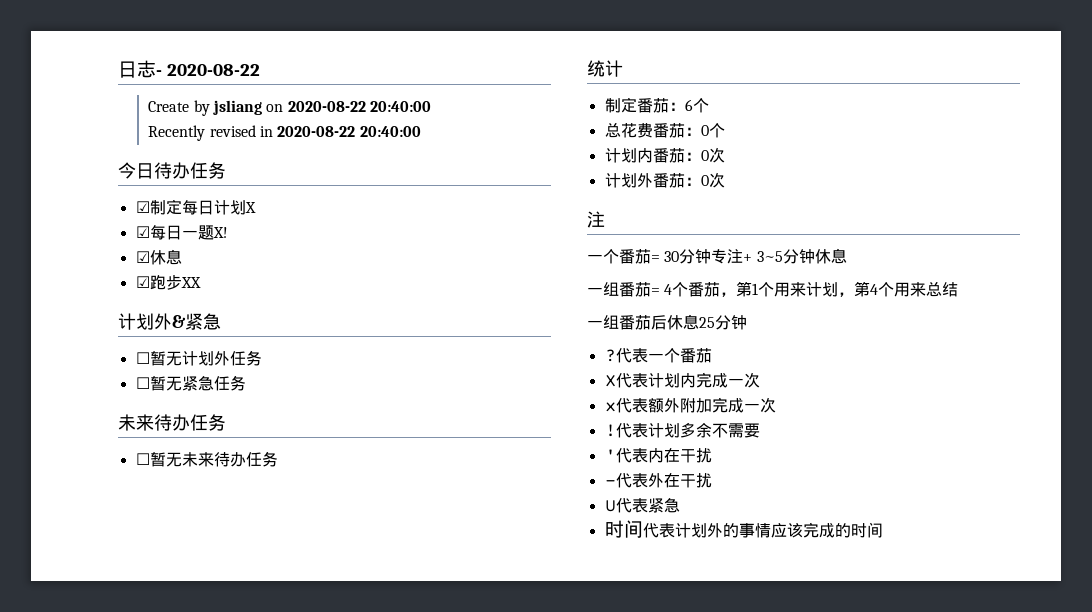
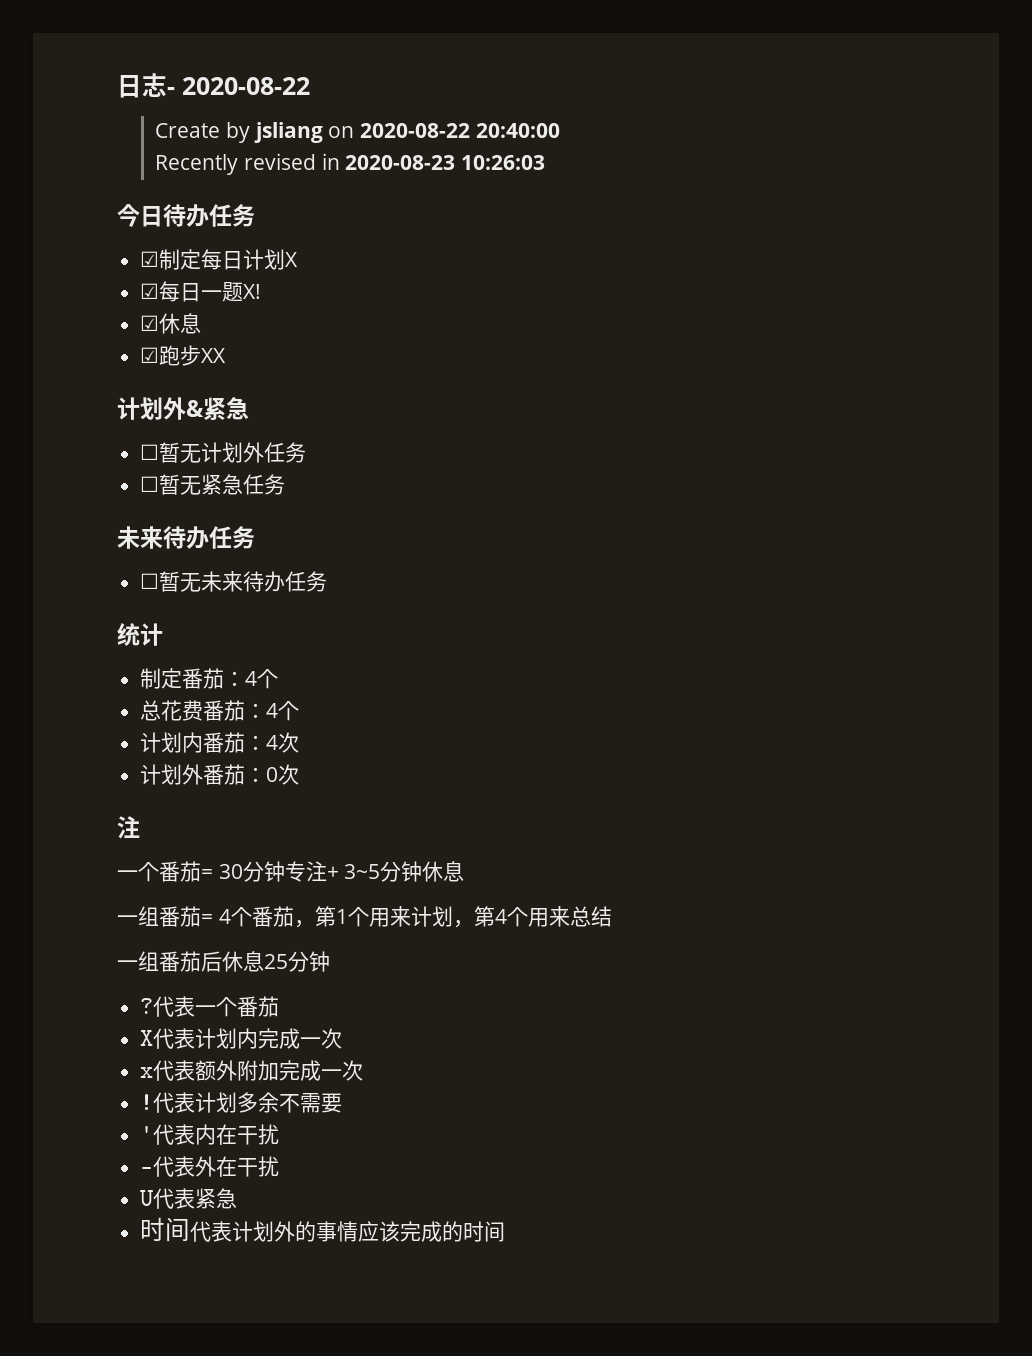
[277,126,421,137] 2020-08-22 20:40:00 -> [345,155,545,170] 2020-08-23 10:26:03
[684,99,693,111] 6 -> [245,671,258,686] 4
[700,125,709,136] 0 -> [266,703,279,718] 4
[700,150,709,161] 0 -> [266,735,279,750] 4

